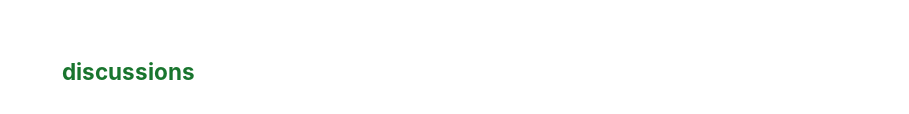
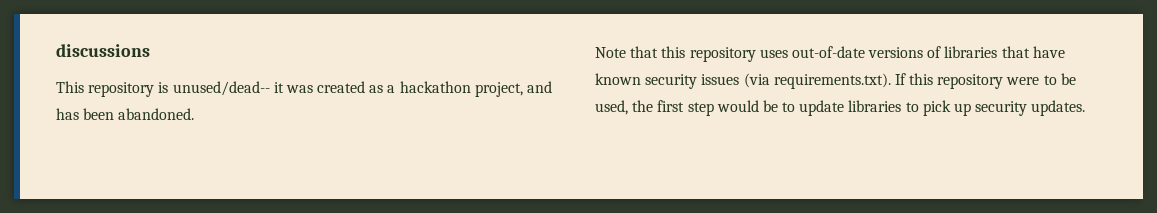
(195, 71) none -> [56,81,553,97] [56,108,195,120] [595,46,1065,62] [595,73,1076,89] [595,100,1086,116] // This repository is unused/dead-- it was created as a hackathon project, and has been abandoned. // Note that this repository uses out-of-date versions of libraries that have known security issues (via requirements.txt). If this repository were to be used, the first step would be to update libraries to pick up security updates.

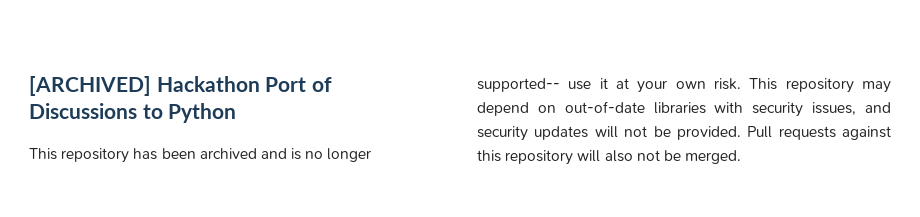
[56,44,150,57] [56,81,553,97] [56,108,195,120] [595,46,1065,62] [595,73,1076,89] [595,100,1086,116] discussions // This repository is unused/dead-- it was created as a hackathon project, and has been abandoned. // Note that this repository uses out-of-date versions of libraries that have known security issues (via requirements.txt). If this repository were to be used, the first step would be to update libraries to pick up security updates. -> [29,76,332,96] [29,103,237,123] [29,148,372,163] [477,78,891,93] [477,101,891,117] [477,126,891,141] [477,150,742,165] [ARCHIVED] Hackathon Port of Discussions to Python // This repository has been archived and is no longer supported-- use it at your own risk. This repository may depend on out-of-date libraries with security issues, and security updates will not be provided. Pull requests against this repository will also not be merged.

